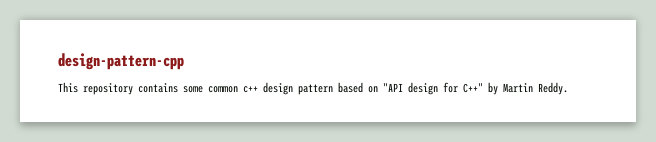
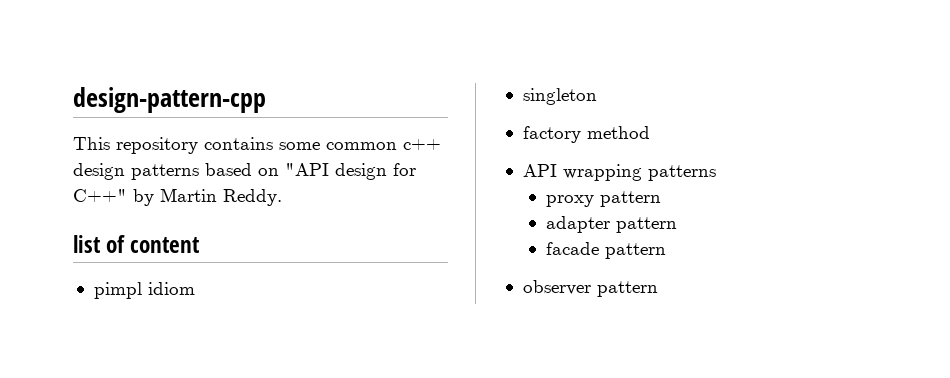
[298,84,333,95] pattern -> [131,164,199,180] patterns
(568, 88) none -> [73,235,200,253] [93,282,195,299] [522,88,597,105] [522,126,650,143] [522,164,716,181] [546,191,662,207] [546,216,678,233] [546,242,667,259] [522,280,658,297] // list of content // pimpl idiom // singleton // factory method // API wrapping patterns // proxy pattern // adapter pattern // facade pattern // observer pattern

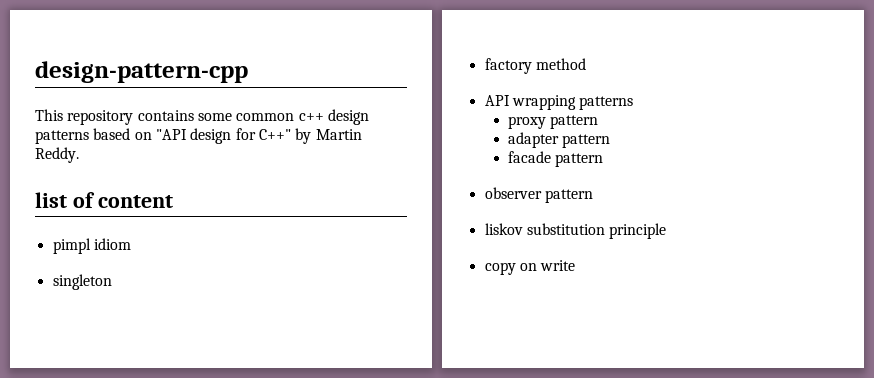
(658, 289) none -> [484,223,667,239] [484,260,576,275] // liskov substitution principle // copy on write

